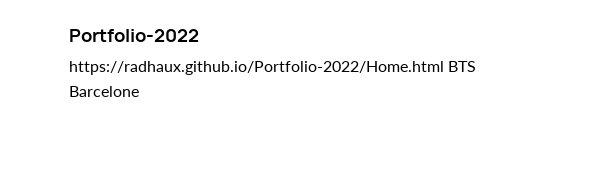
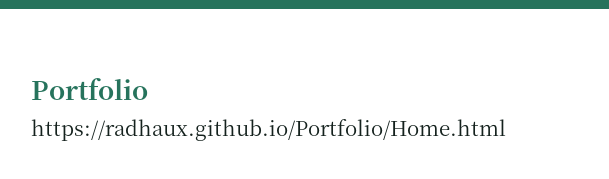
[69,29,199,42] [69,61,477,75] [69,86,139,97] Portfolio-2022 // https://radhaux.github.io/Portfolio-2022/Home.html BTS Barcelone -> [31,78,148,100] [31,119,506,141] Portfolio // https://radhaux.github.io/Portfolio/Home.html

